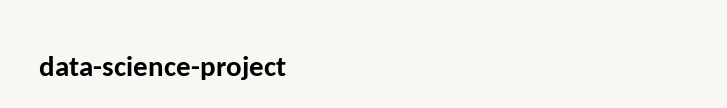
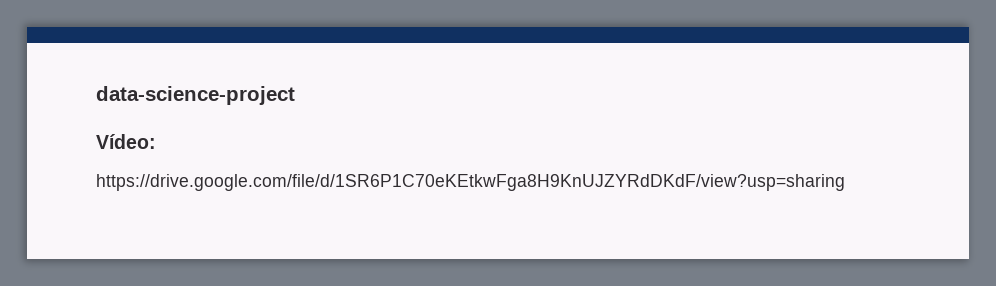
(286, 68) none -> [96,134,156,149] [96,174,845,191] // Vídeo: // https://drive.google.com/file/d/1SR6P1C70eKEtkwFga8H9KnUJZYRdDKdF/view?usp=sharing

